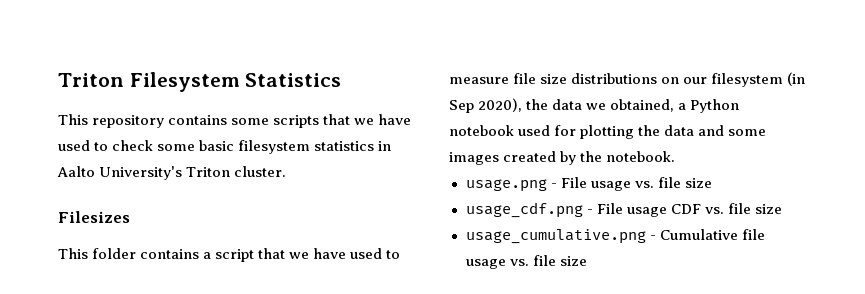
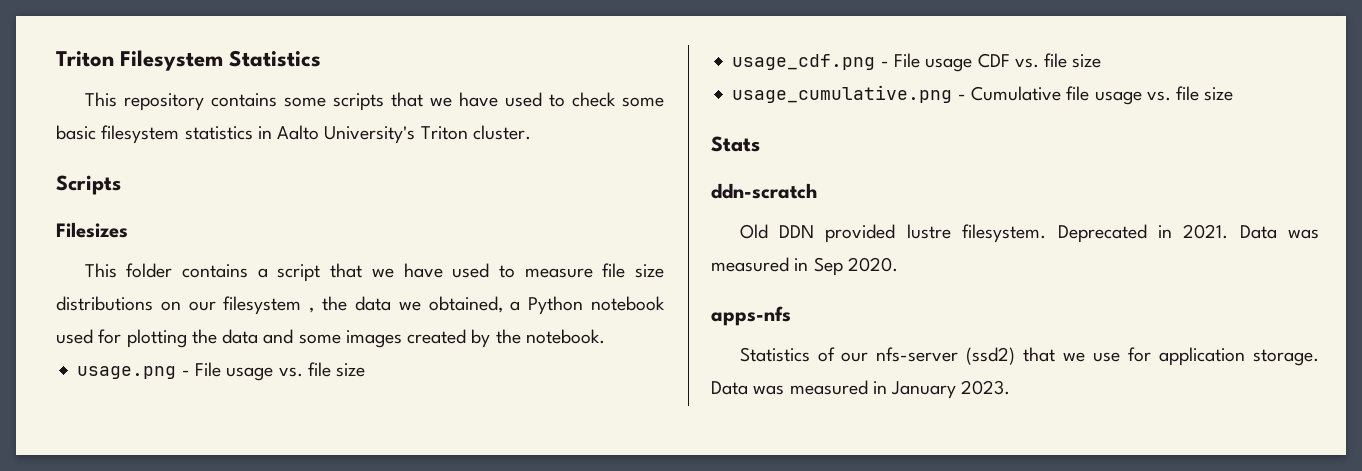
(287, 171) none -> [56,175,121,195] // Scripts
[787,72,806,86] [449,98,523,113] (in Sep 2020), -> [309,307,315,313] ,
(587, 261) none -> [711,136,760,152] [711,183,817,199] [739,224,1319,243] [711,257,898,276] [711,306,791,326] [739,347,1319,366] [711,380,1011,399] // Stats // ddn-scratch // Old DDN provided lustre filesystem. Deprecated in 2021. Data was measured in Sep 2020. // apps-nfs // Statistics of our nfs-server (ssd2) that we use for application storage. Data was measured in January 2023.

